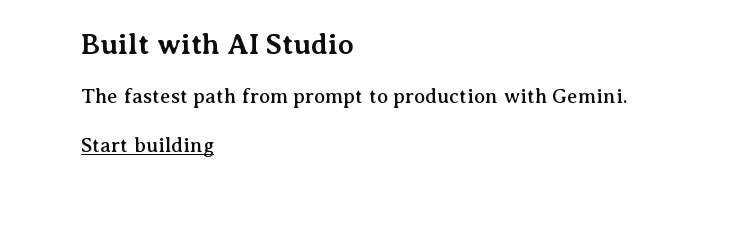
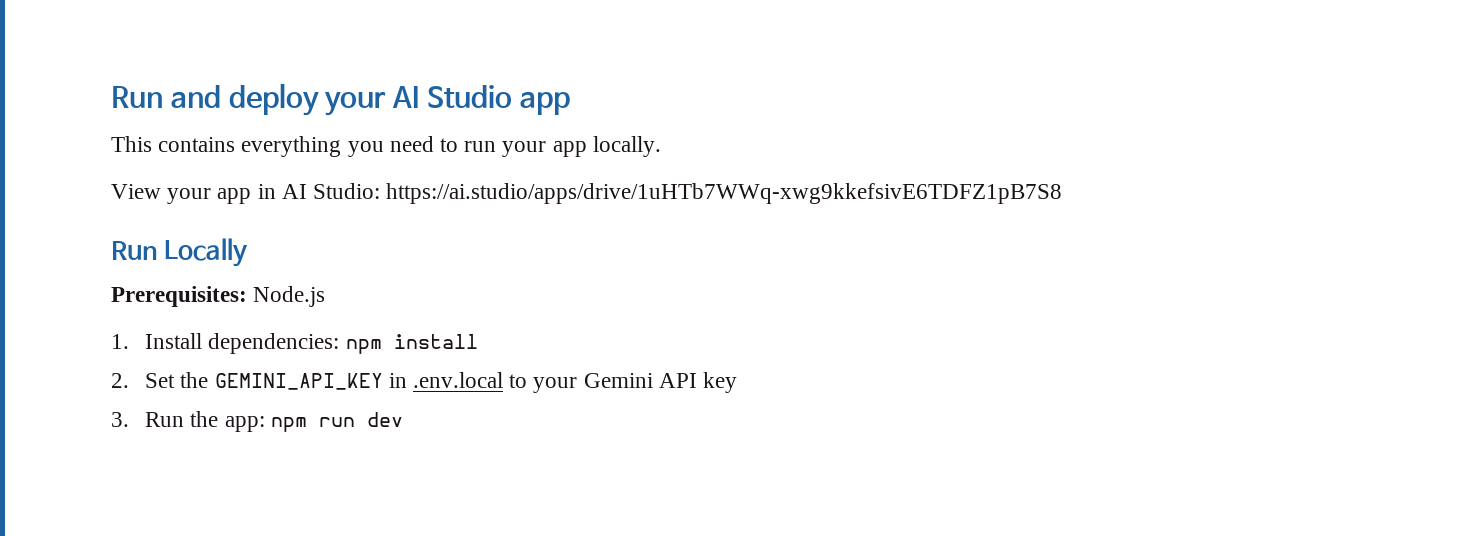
[81,33,355,54] [81,88,628,108] [81,137,214,157] Built with AI Studio // The fastest path from prompt to production with Gemini. // Start building -> [111,83,570,116] [111,136,661,157] [111,183,1063,204] [111,238,249,267] [111,286,326,307] [111,333,478,354] [111,372,737,393] [111,411,403,432] Run and deploy your AI Studio app // This contains everything you need to run your app locally. // View your app in AI Studio: https://ai.studio/apps/drive/1uHTb7WWq-xwg9kkefsivE6TDFZ1pB7S8 // Run Locally // Prerequisites: Node.js // 1. Install dependencies: npm install // 2. Set the GEMINI_API_KEY in .env.local to your Gemini API key // 3. Run the app: npm run dev

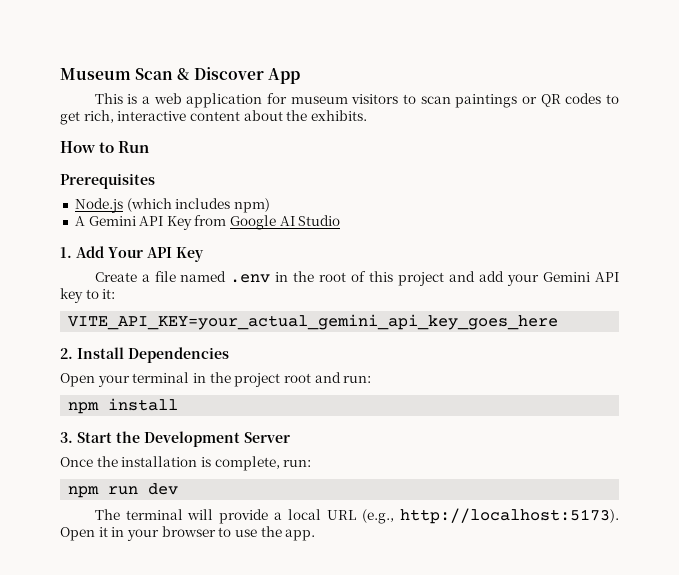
[111,83,570,116] [111,136,661,157] [111,183,1063,204] [111,238,249,267] [111,286,326,307] [111,333,478,354] [111,372,737,393] [111,411,403,432] Run and deploy your AI Studio app // This contains everything you need to run your app locally. // View your app in AI Studio: https://ai.studio/apps/drive/1uHTb7WWq-xwg9kkefsivE6TDFZ1pB7S8 // Run Locally // Prerequisites: Node.js // 1. Install dependencies: npm install // 2. Set the GEMINI_API_KEY in .env.local to your Gemini API key // 3. Run the app: npm run dev -> [60,67,300,84] [94,93,619,108] [60,110,367,125] [60,141,150,153] [60,173,155,189] [74,198,270,213] [74,215,341,230] [60,246,204,262] [94,271,620,286] [60,288,116,303] [68,314,559,330] [60,347,229,363] [60,372,372,387] [68,398,179,414] [60,431,290,447] [60,456,312,471] [68,483,179,498] [94,508,619,524] [60,526,316,541] Museum Scan & Discover App // This is a web application for museum visitors to scan paintings or QR codes to get rich, interactive content about the exhibits. // How to Run // Prerequisites // Node.js (which includes npm) // A Gemini API Key from Google AI Studio // 1. Add Your API Key // Create a file named .env in the root of this project and add your Gemini API key to it: // VITE_API_KEY=your_actual_gemini_api_key_goes_here // 2. Install Dependencies // Open your terminal in the project root and run: // npm install // 3. Start the Development Server // Once the installation is complete, run: // npm run dev // The terminal will provide a local URL (e.g., http://localhost:5173). Open it in your browser to use the app.

